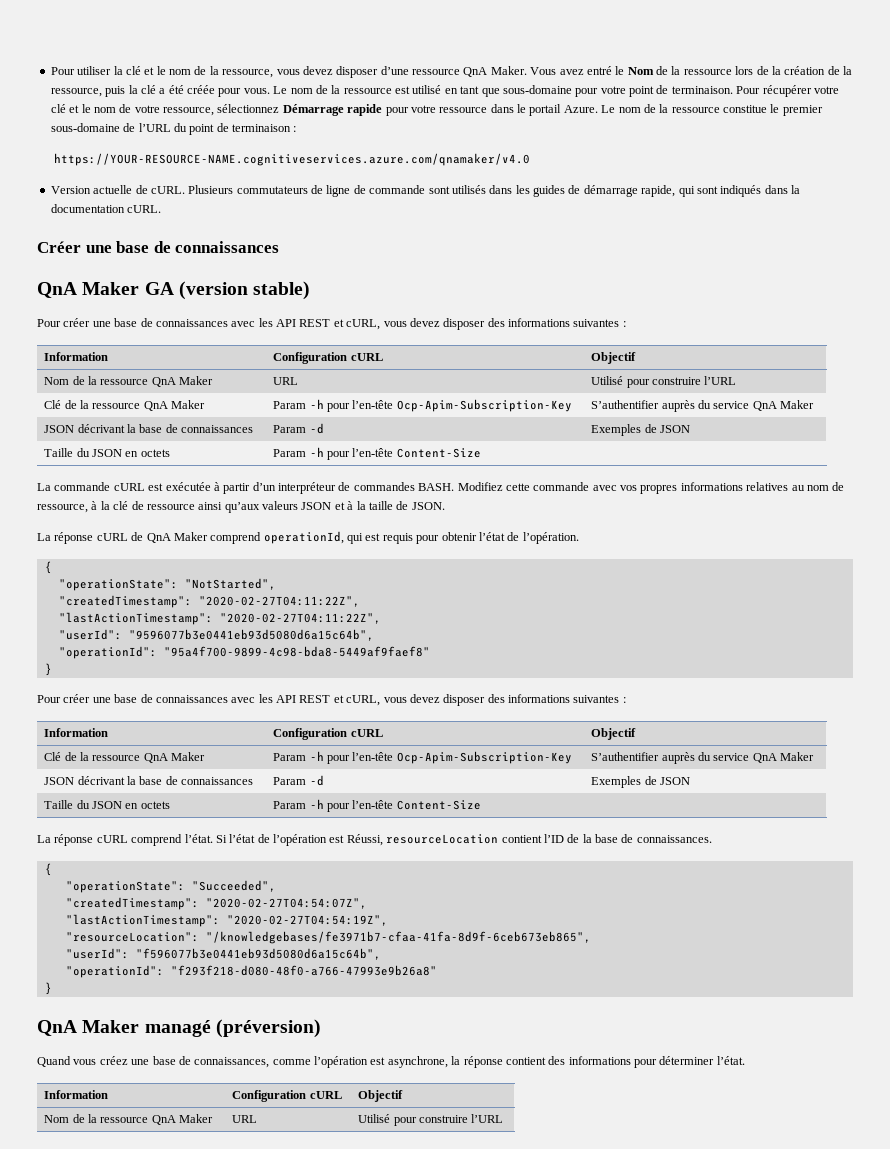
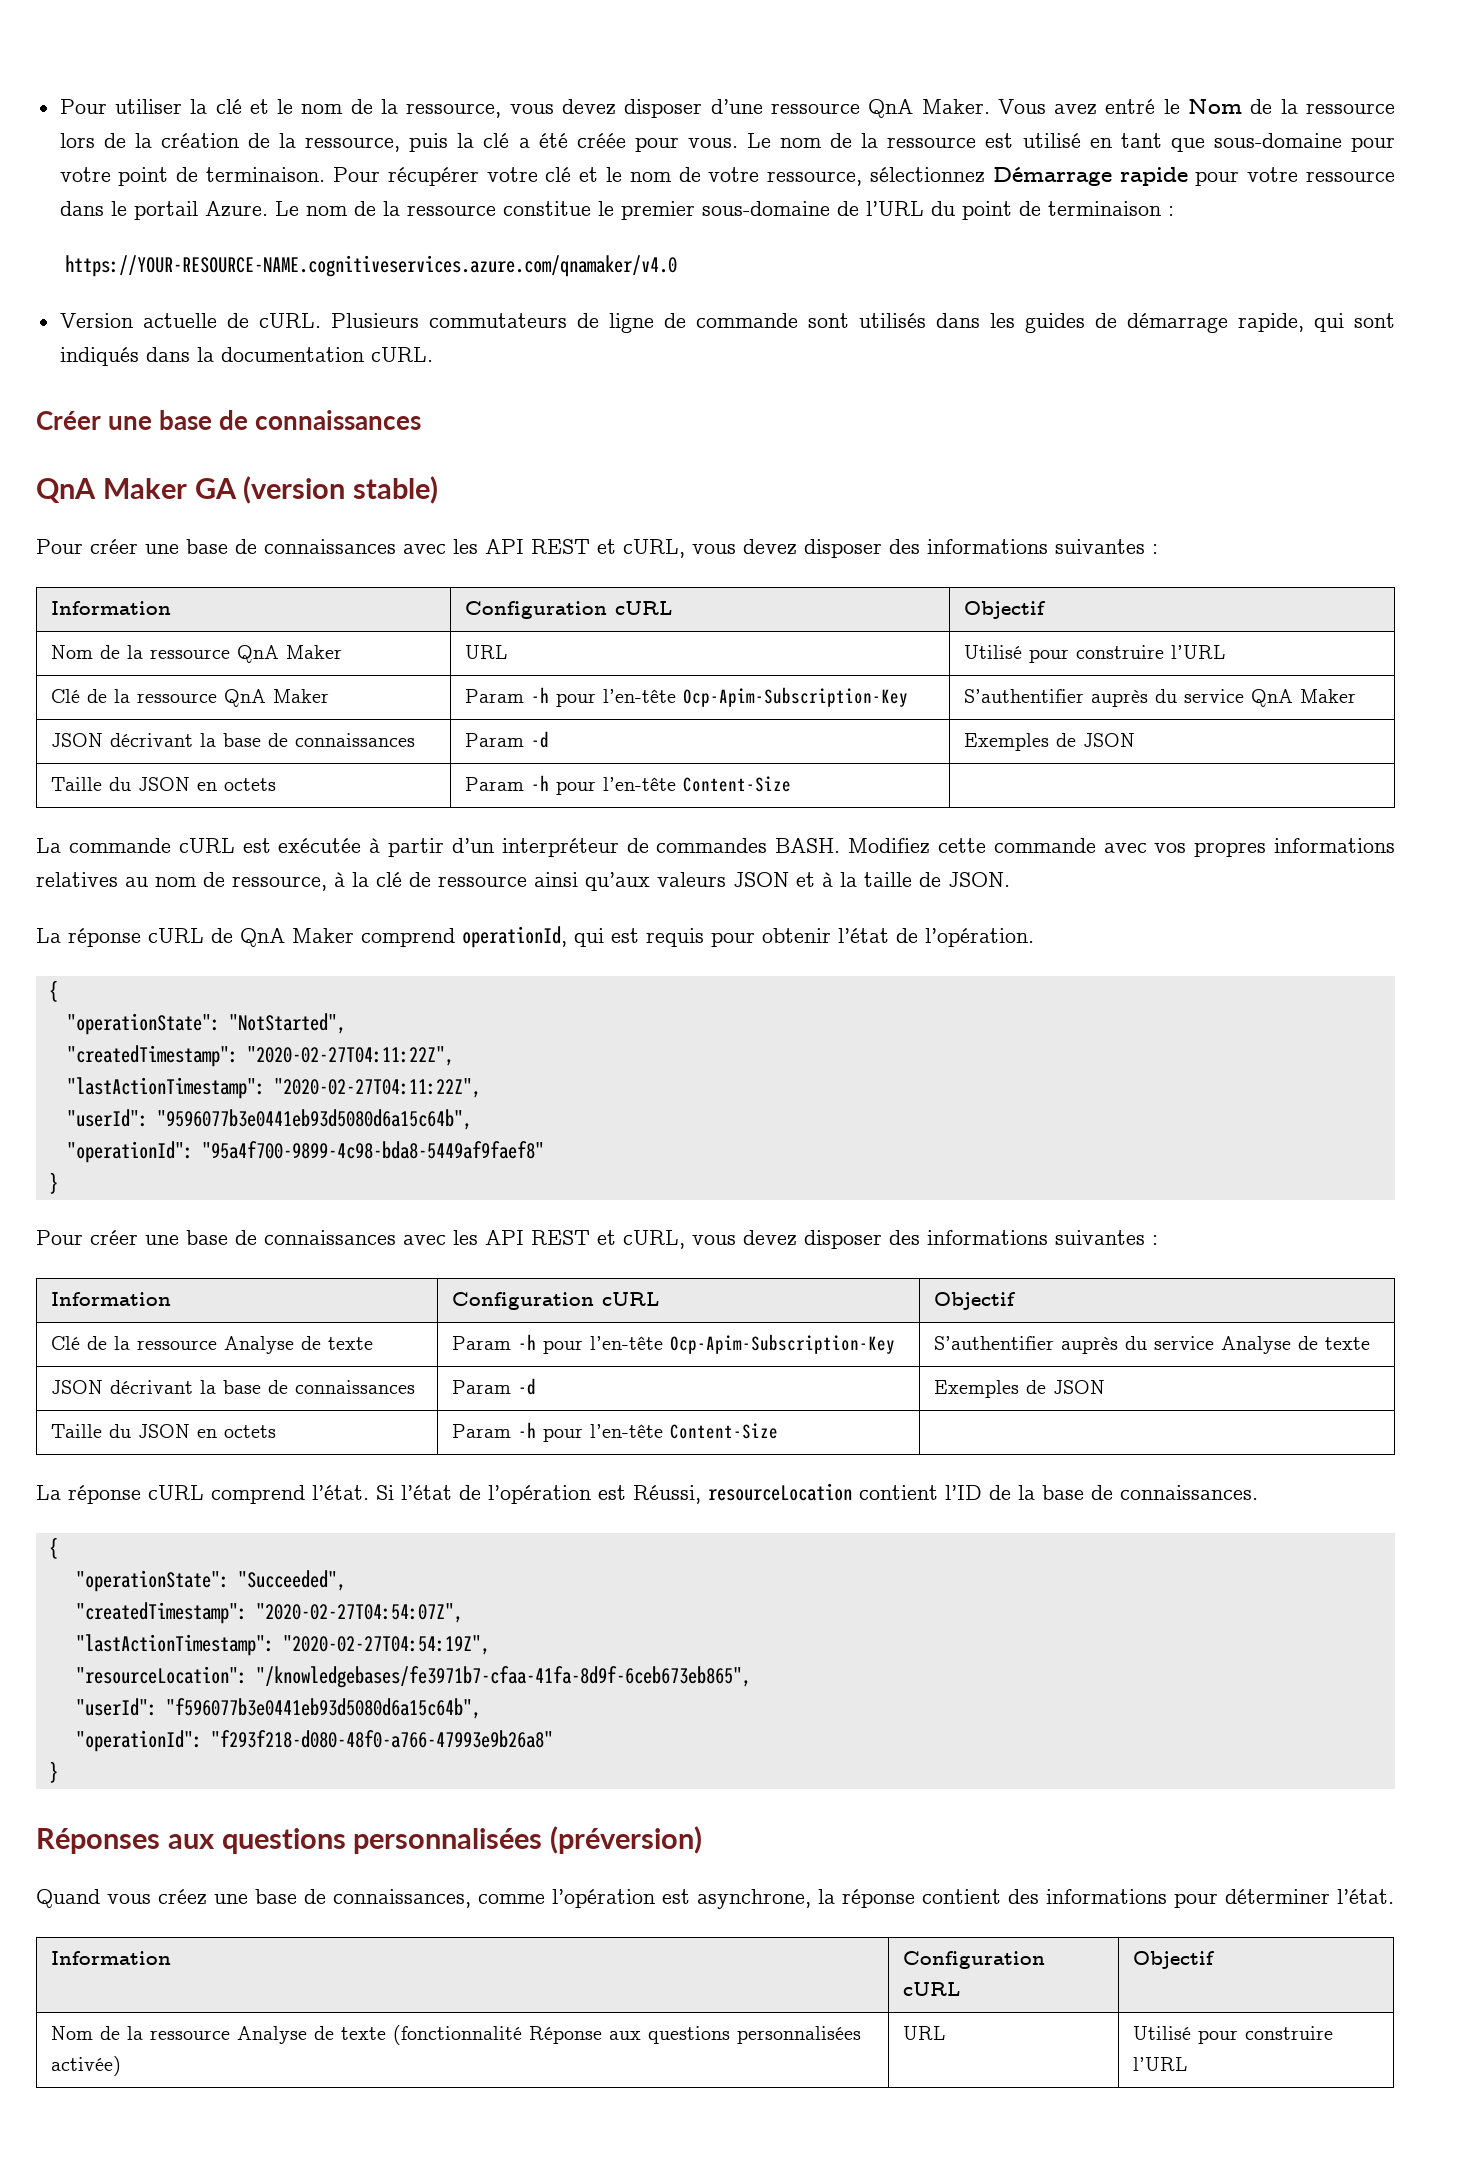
[143,752,206,763] [273,751,572,764] [591,752,815,764] QnA Maker | Param -h pour l’en-tête Ocp-Apim-Subscription-Key | S’authentifier auprès du service QnA Maker -> [223,1336,373,1354] [451,1334,895,1354] [933,1336,1370,1354] Analyse de texte | Param -h pour l’en-tête Ocp-Apim-Subscription-Key | S’authentifier auprès du service Analyse de texte
[37,1020,211,1037] QnA Maker managé -> [36,1828,543,1854] Réponses aux questions personnalisées
[151,1114,214,1125] QnA Maker -> [236,2025,861,2045] [50,2056,121,2076] Analyse de texte (fonctionnalité Réponse aux questions personnalisées activée)

